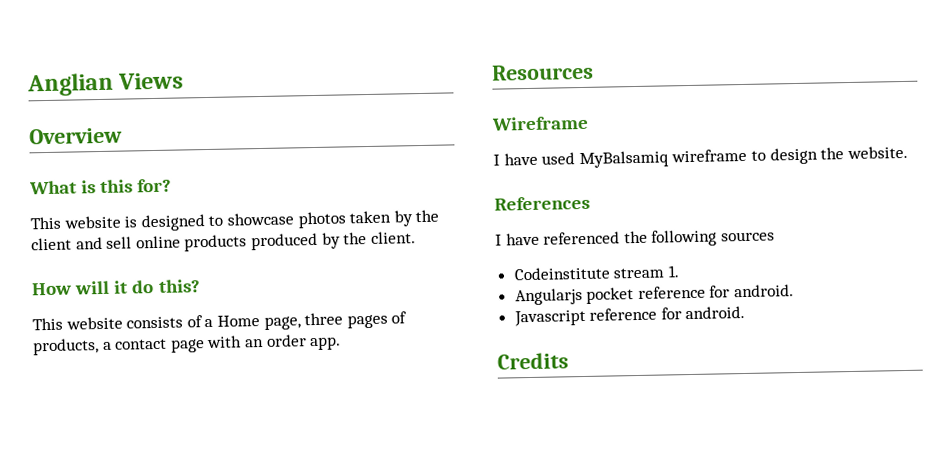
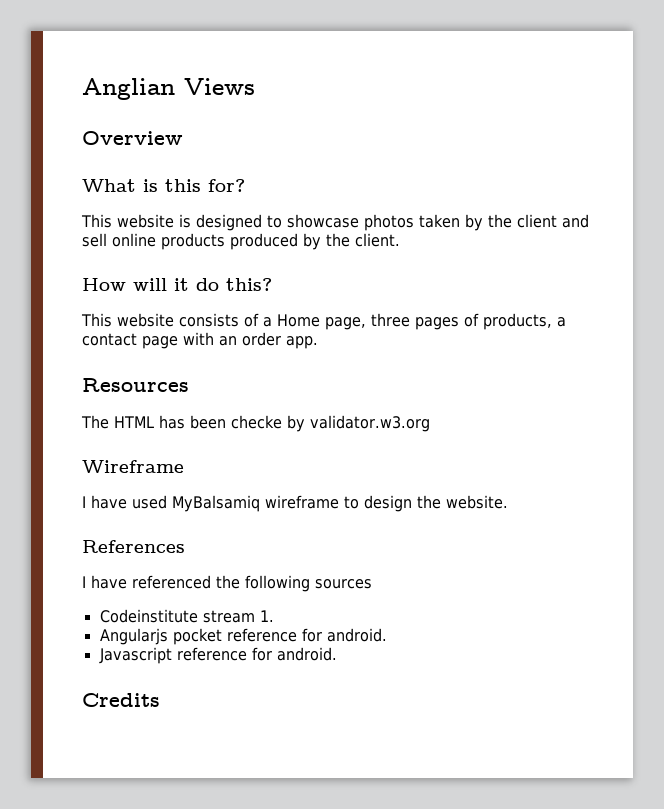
(594, 72) none -> [81,415,430,432] // The HTML has been checke by validator.w3.org

